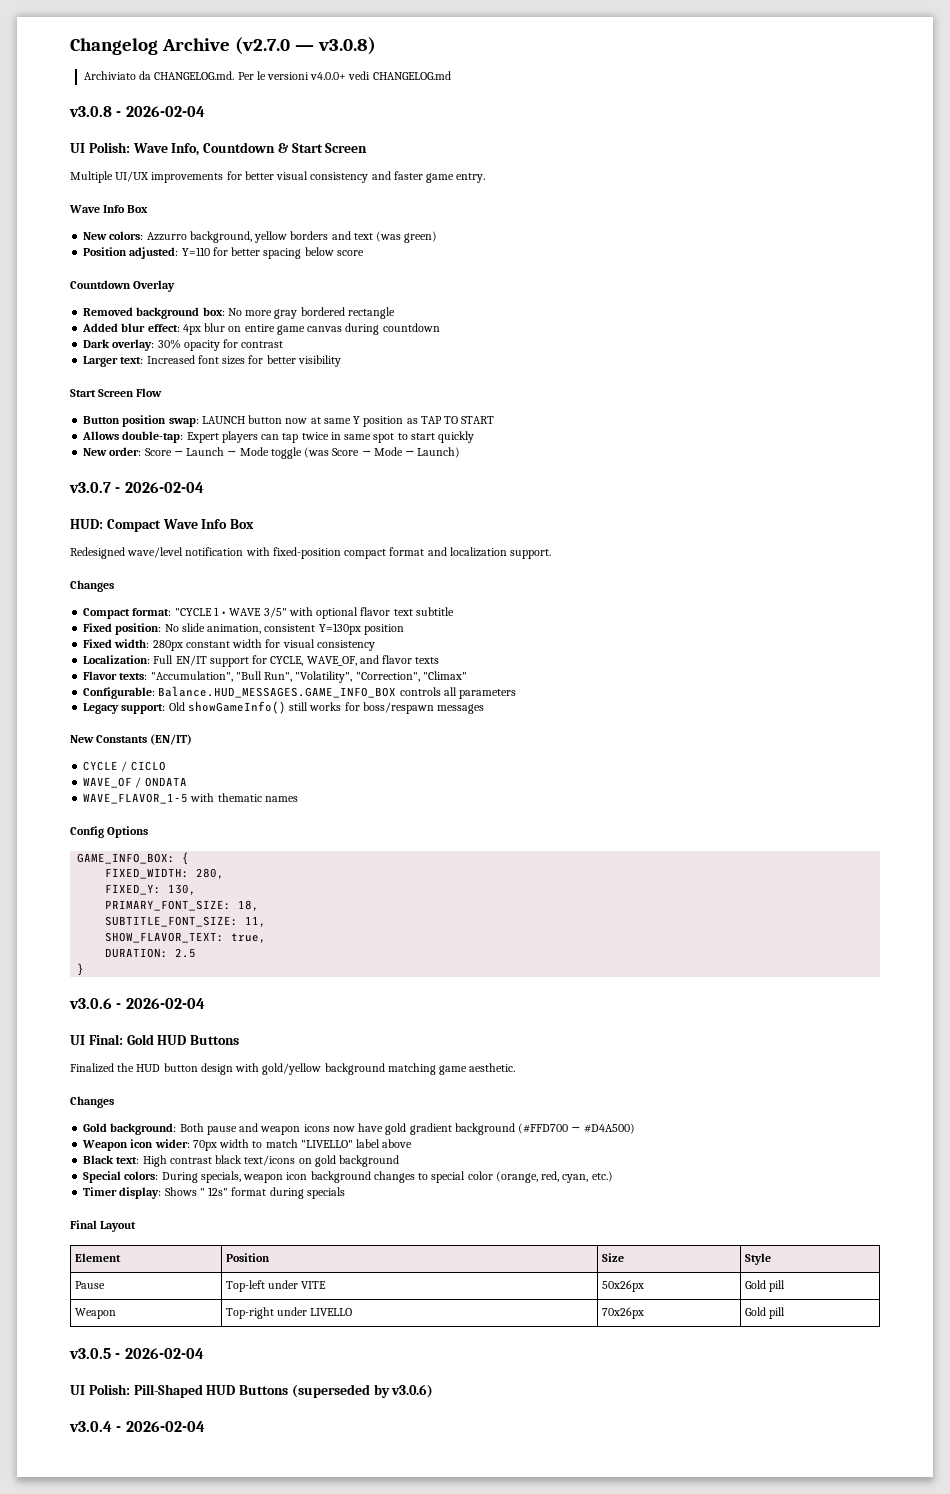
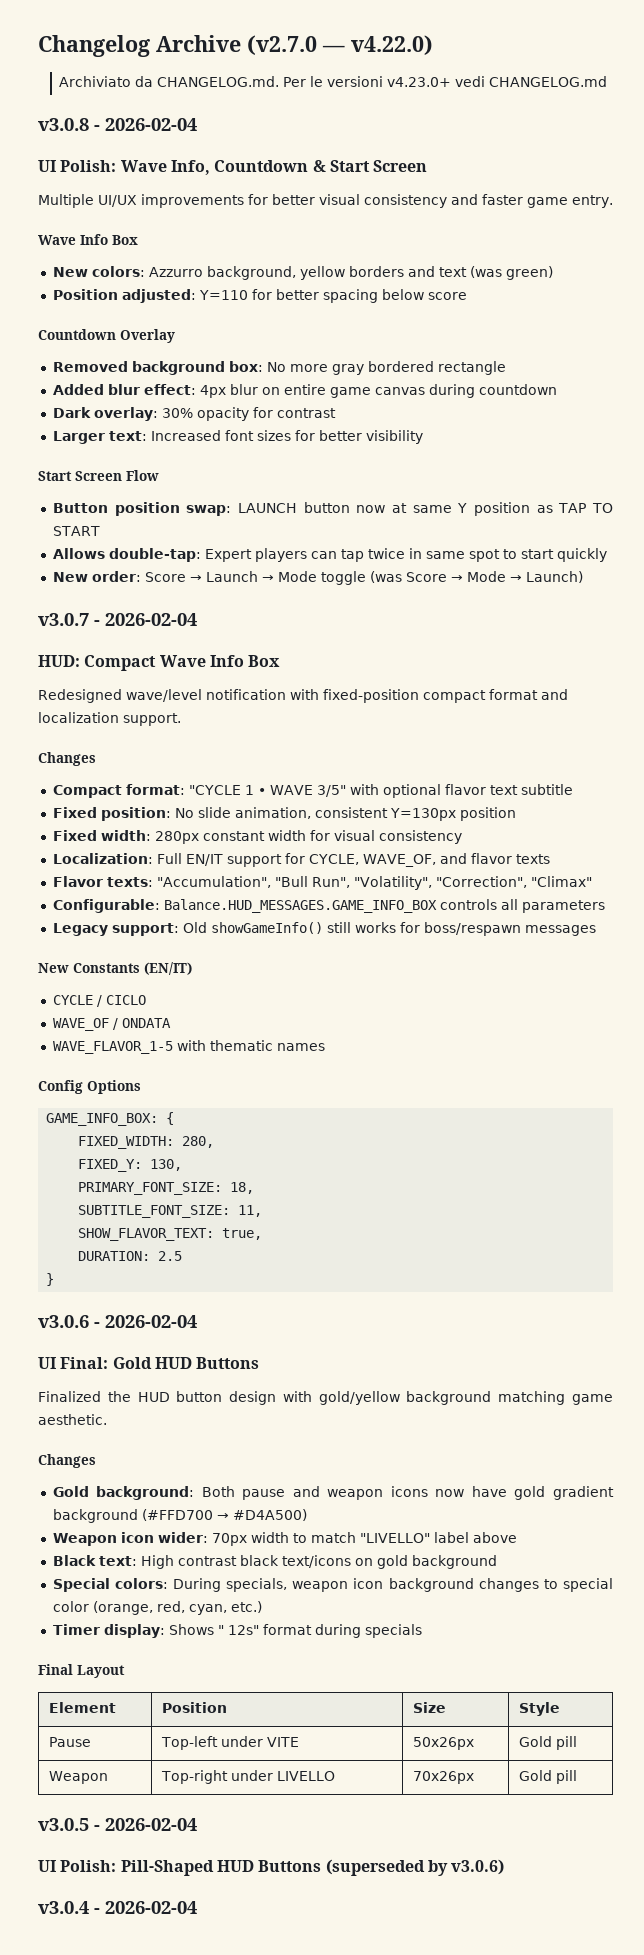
[317,37,376,55] v3.0.8) -> [351,35,433,55] v4.22.0)
[310,72,347,80] v4.0.0+ -> [387,77,452,87] v4.23.0+

